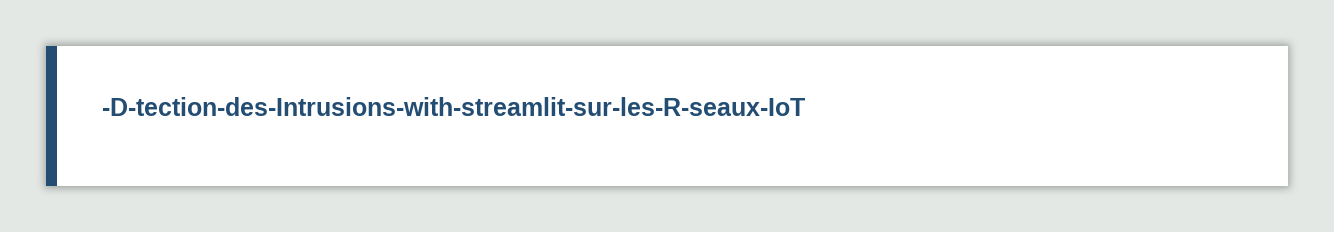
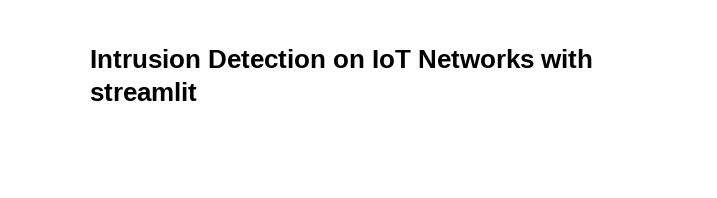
[102,97,805,116] -D-tection-des-Intrusions-with-streamlit-sur-les-R-seaux-IoT -> [90,49,594,68] [90,82,197,101] Intrusion Detection on IoT Networks with streamlit

